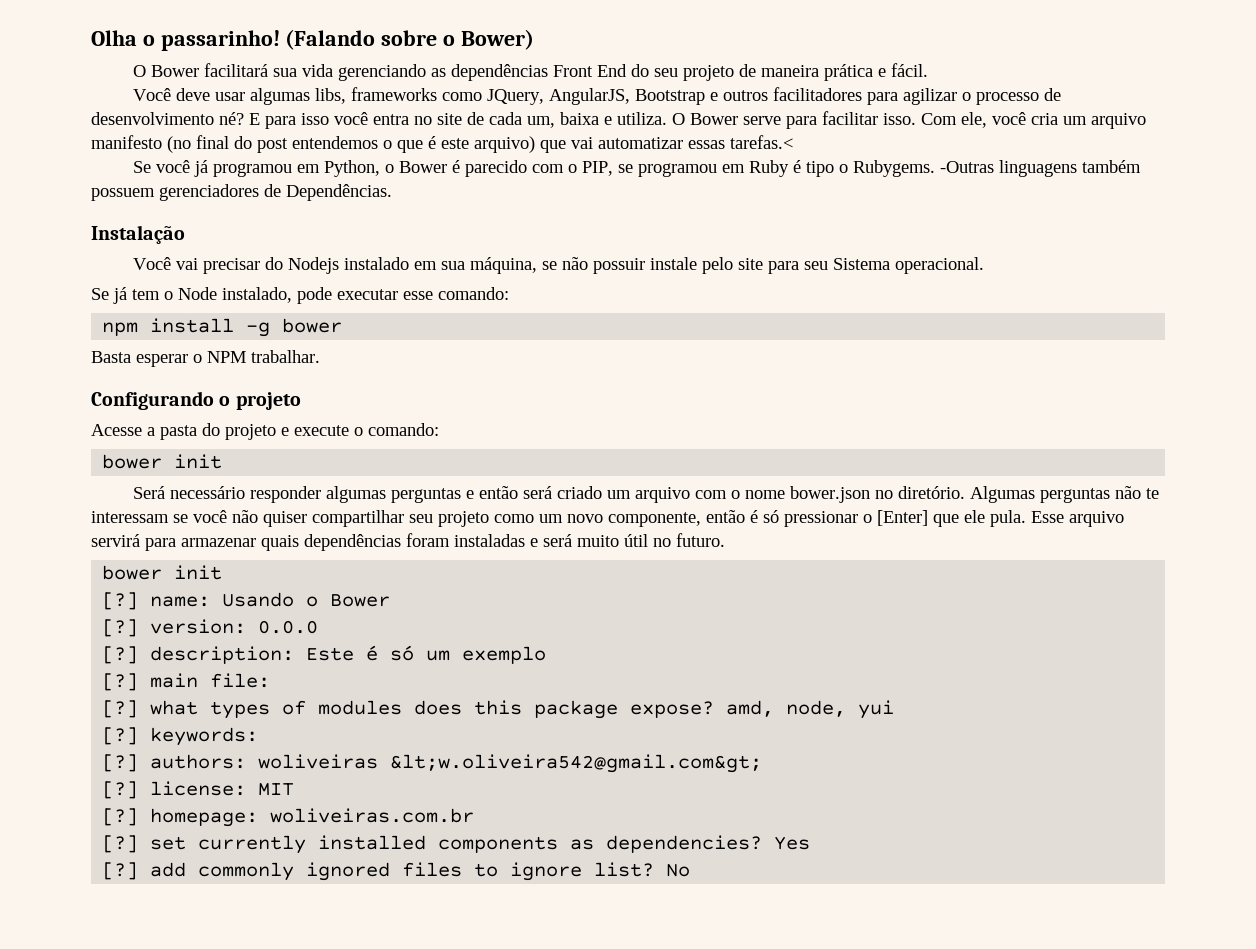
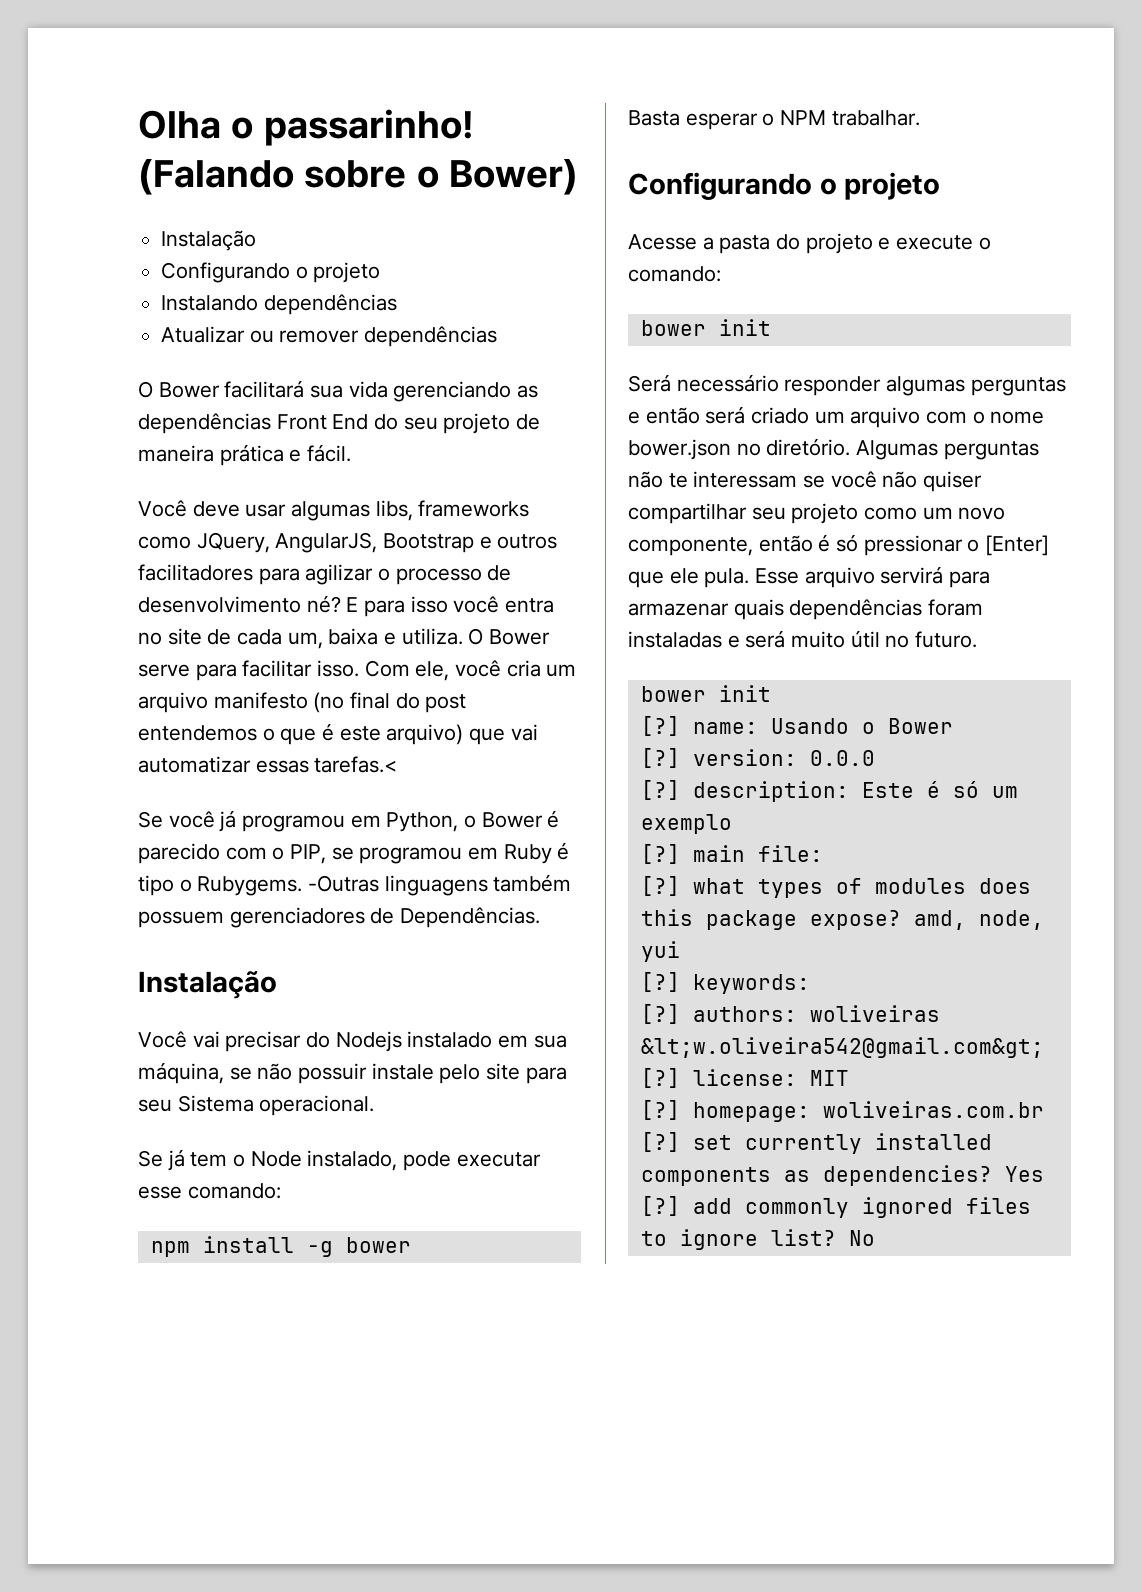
(534, 39) none -> [161,230,257,251] [161,262,381,283] [161,294,397,315] [161,326,498,347] // Instalação // Configurando o projeto // Instalando dependências // Atualizar ou remover dependências

